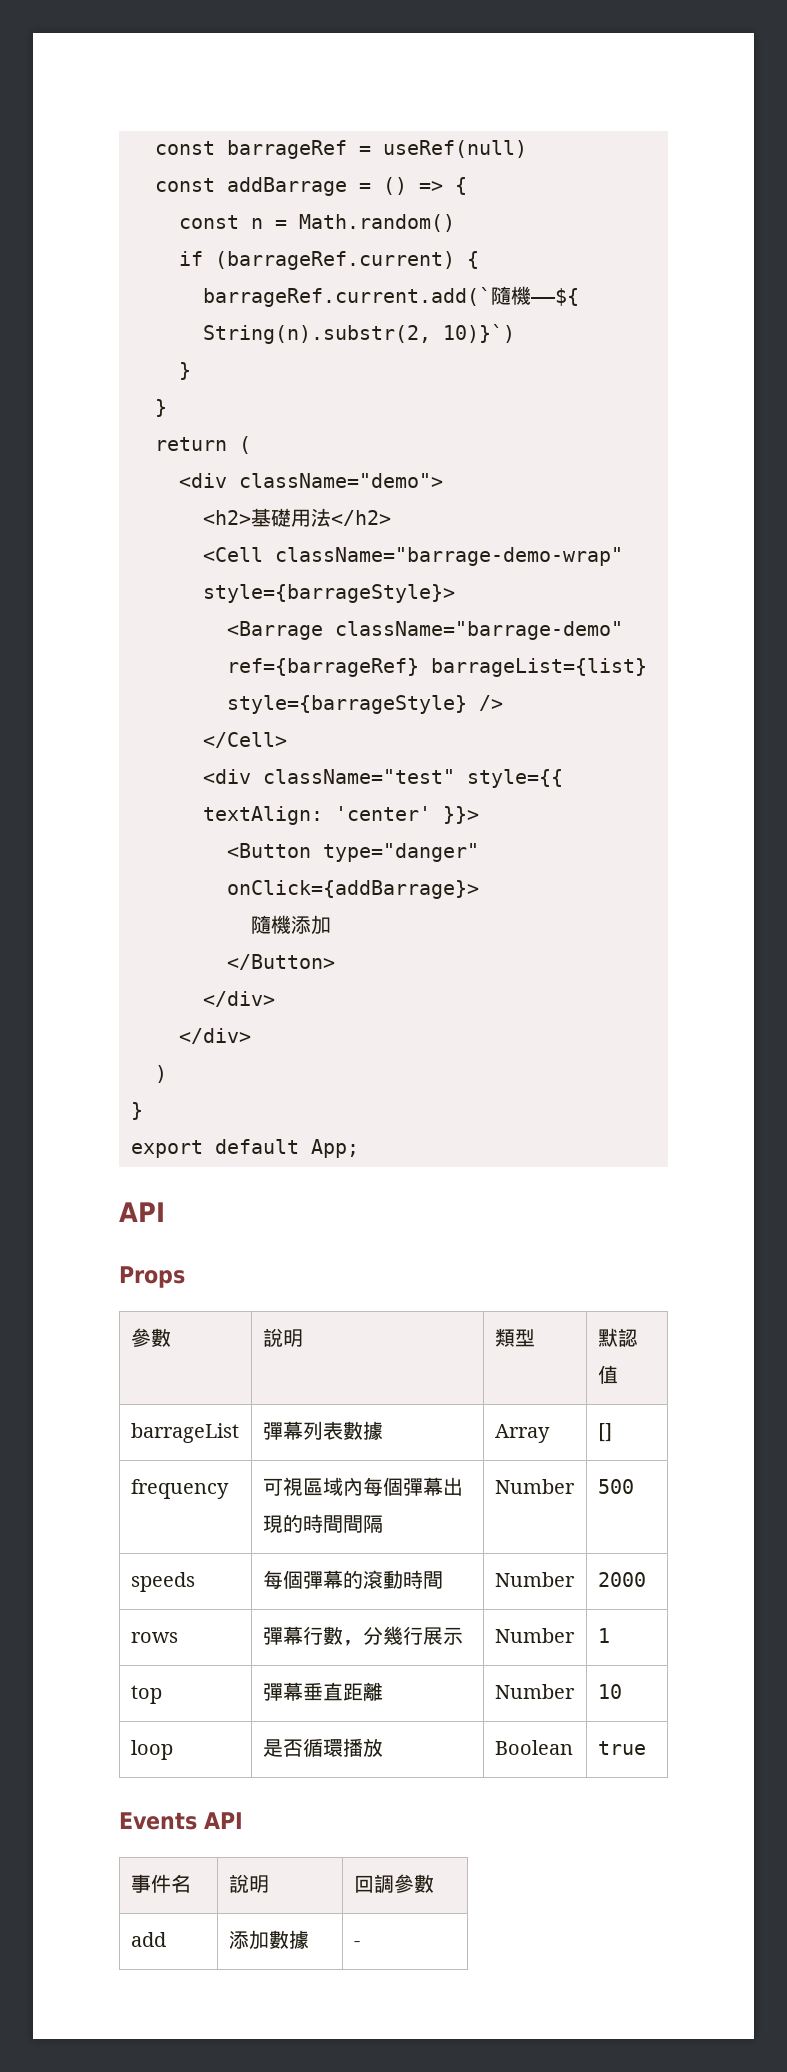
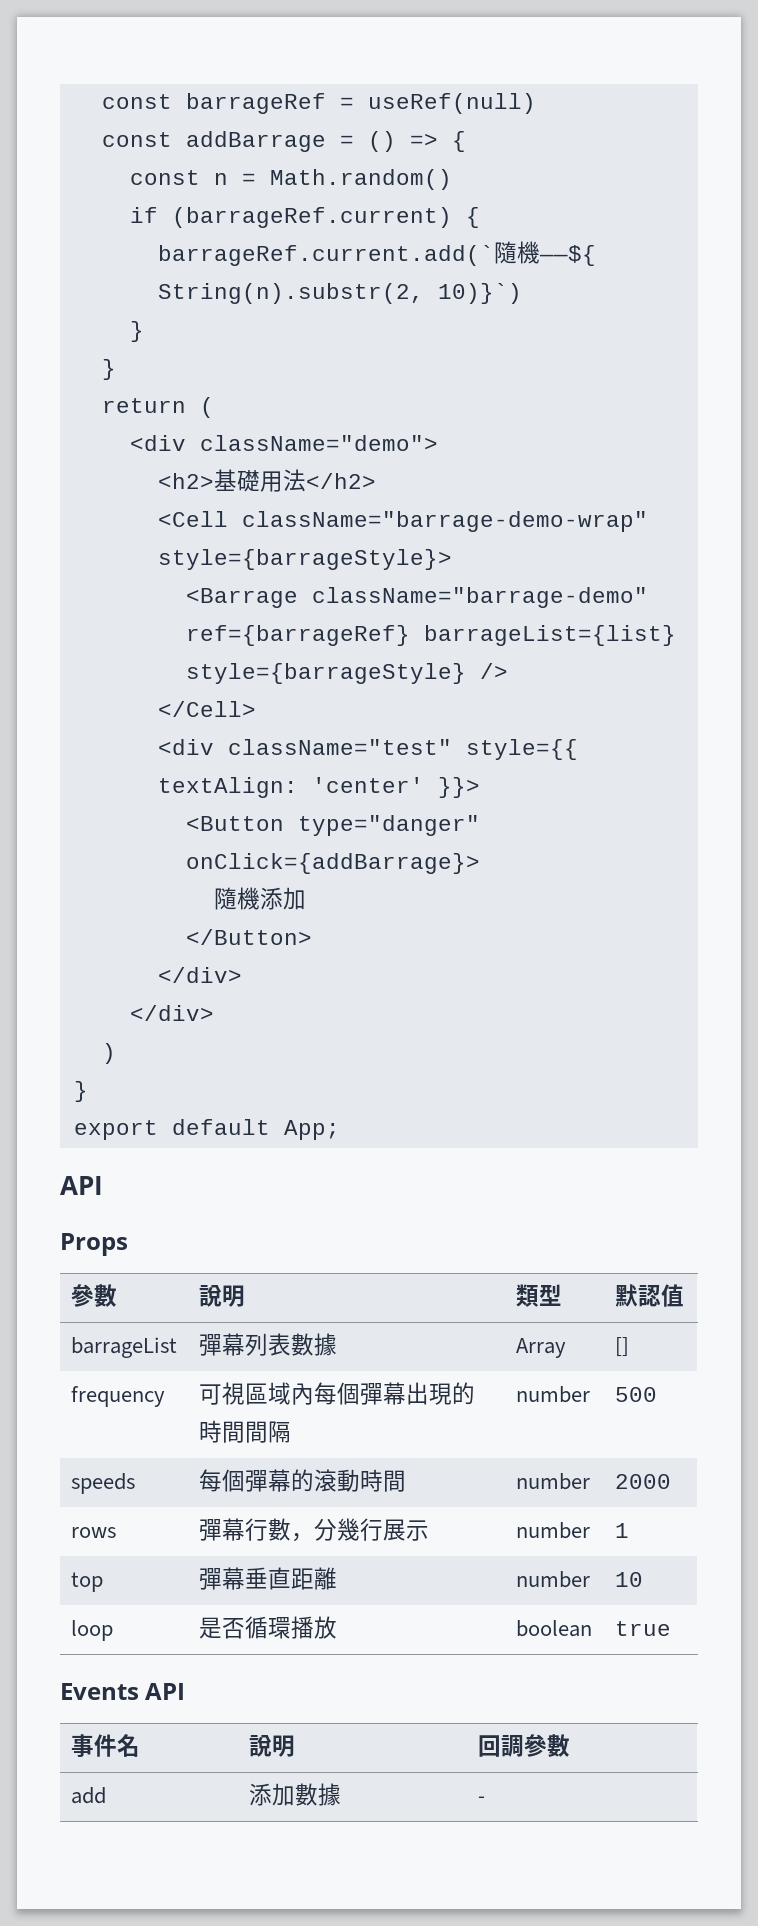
[494,1479,575,1494] Number -> [515,1386,590,1403] number
[494,1572,575,1587] Number -> [515,1473,590,1490] number
[494,1628,575,1643] Number -> [515,1522,590,1539] number
[494,1684,575,1699] Number -> [515,1571,590,1588] number
[494,1740,573,1755] Boolean -> [515,1620,592,1637] boolean

